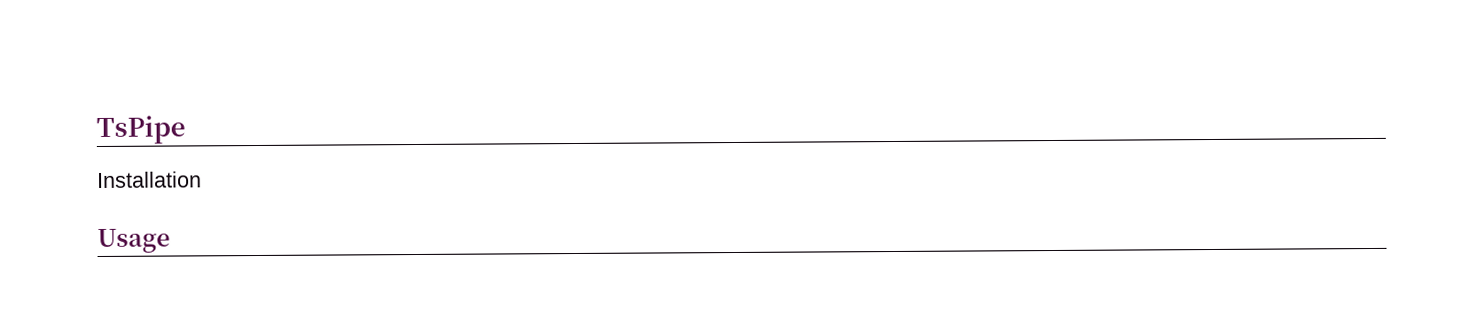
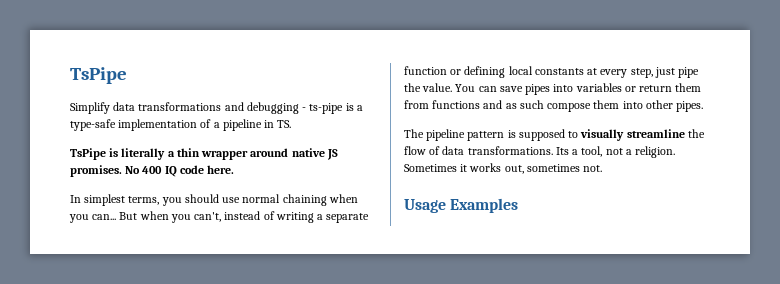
[97,171,202,189] Installation -> [70,102,363,114] [70,119,292,131] [70,148,338,160] [70,165,235,177] [70,194,358,206] [69,211,370,223] [404,66,700,78] [404,83,702,95] [404,100,704,112] [404,129,705,141] [404,146,676,158] [404,163,603,174] Simplify data transformations and debugging - ts-pipe is a type-safe implementation of a pipeline in TS. // TsPipe is literally a thin wrapper around native JS promises. No 400 IQ code here. // In simplest terms, you should use normal chaining when you can... But when you can't, instead of writing a separate function or defining local constants at every step, just pipe the value. You can save pipes into variables or return them from functions and as such compose them into other pipes. // The pipeline pattern is supposed to visually streamline the flow of data transformations. Its a tool, not a religion. Sometimes it works out, sometimes not.
(170, 241) none -> [450,198,519,213] Examples

